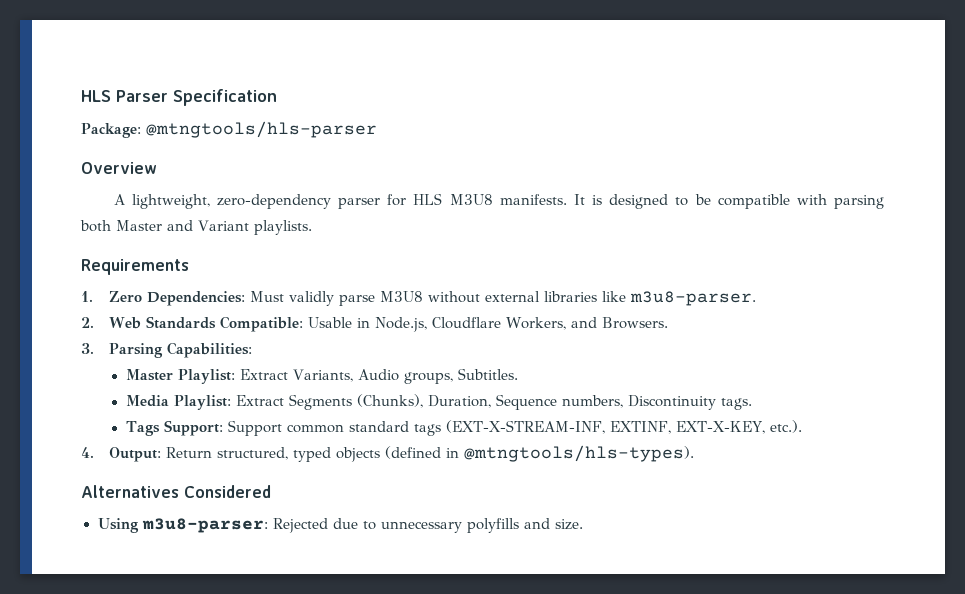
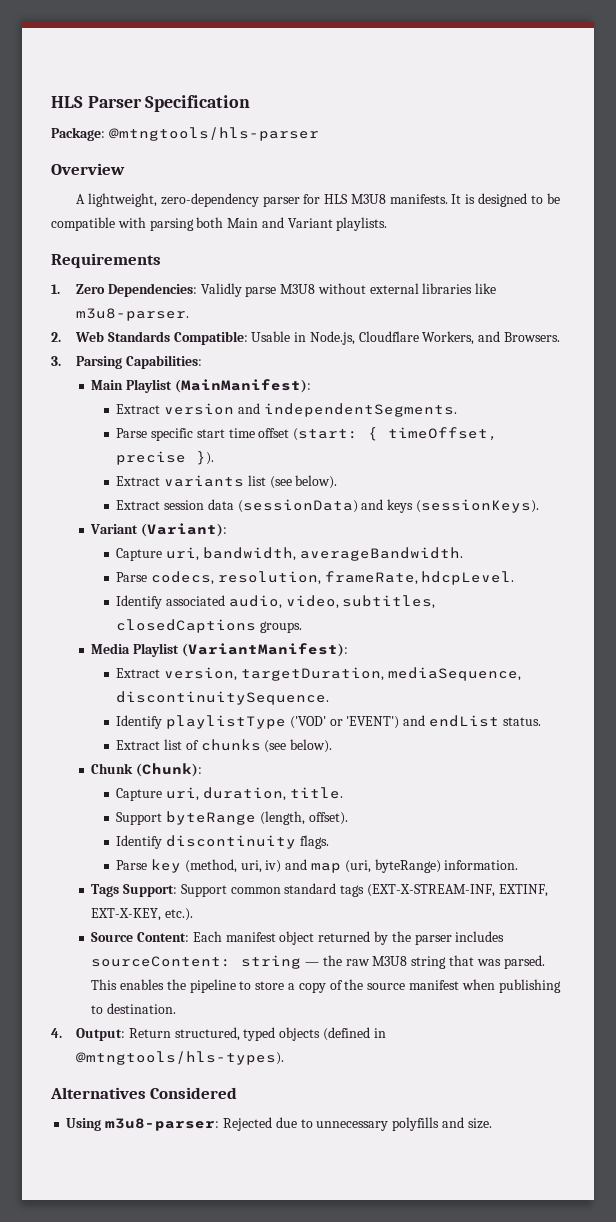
[116,220,162,231] Master -> [227,218,259,228] Main
[250,291,335,306] Must validly -> [200,283,242,297] Validly
[125,368,518,384] [125,394,752,410] Master Playlist: Extract Variants, Audio groups, Subtitles. // Media Playlist: Extract Segments (Chunks), Duration, Sequence numbers, Discontinuity tags. -> [91,379,311,393] [116,403,457,417] [116,427,499,441] [116,451,215,465] [116,475,338,489] [116,499,539,513] [90,523,228,537] [116,547,463,561] [116,571,515,585] [116,595,436,609] [116,619,303,633] [91,643,348,657] [116,667,521,681] [116,691,330,705] [116,715,541,729] [116,739,333,753] [91,763,203,777] [116,787,343,801] [116,811,348,825] [116,835,329,849] [116,859,519,873] Main Playlist (MainManifest): // Extract version and independentSegments. // Parse specific start time offset (start: { timeOffset, precise }). // Extract variants list (see below). // Extract session data (sessionData) and keys (sessionKeys). // Variant (Variant): // Capture uri, bandwidth, averageBandwidth. // Parse codecs, resolution, frameRate, hdcpLevel. // Identify associated audio, video, subtitles, closedCaptions groups. // Media Playlist (VariantManifest): // Extract version, targetDuration, mediaSequence, discontinuitySequence. // Identify playlistType ('VOD' or 'EVENT') and endList status. // Extract list of chunks (see below). // Chunk (Chunk): // Capture uri, duration, title. // Support byteRange (length, offset). // Identify discontinuity flags. // Parse key (method, uri, iv) and map (uri, byteRange) information.
(802, 426) none -> [91,931,505,945] [91,955,545,969] [91,979,561,993] [91,1003,177,1014] // Source Content: Each manifest object returned by the parser includes sourceContent: string — the raw M3U8 string that was parsed. This enables the pipeline to store a copy of the source manifest when publishing to destination.

